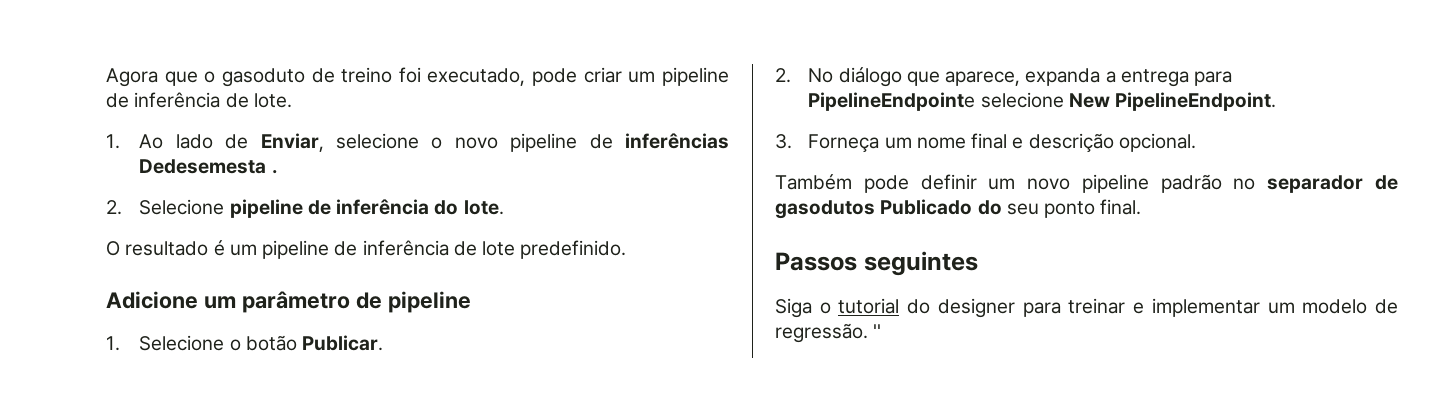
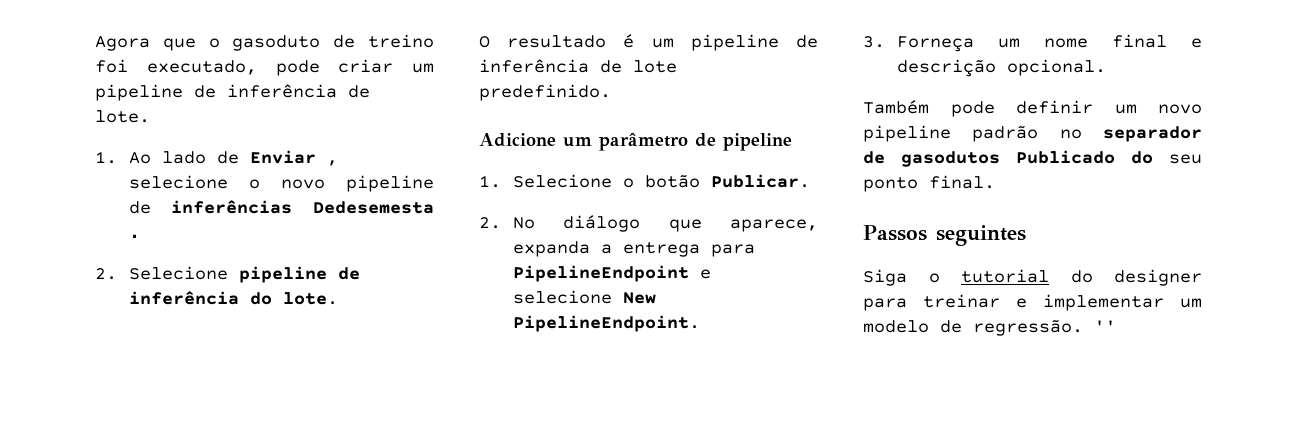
[260,133,324,152] Enviar, -> [249,150,338,166] Enviar ,
[808,92,976,111] PipelineEndpointe -> [512,265,711,282] PipelineEndpoint e

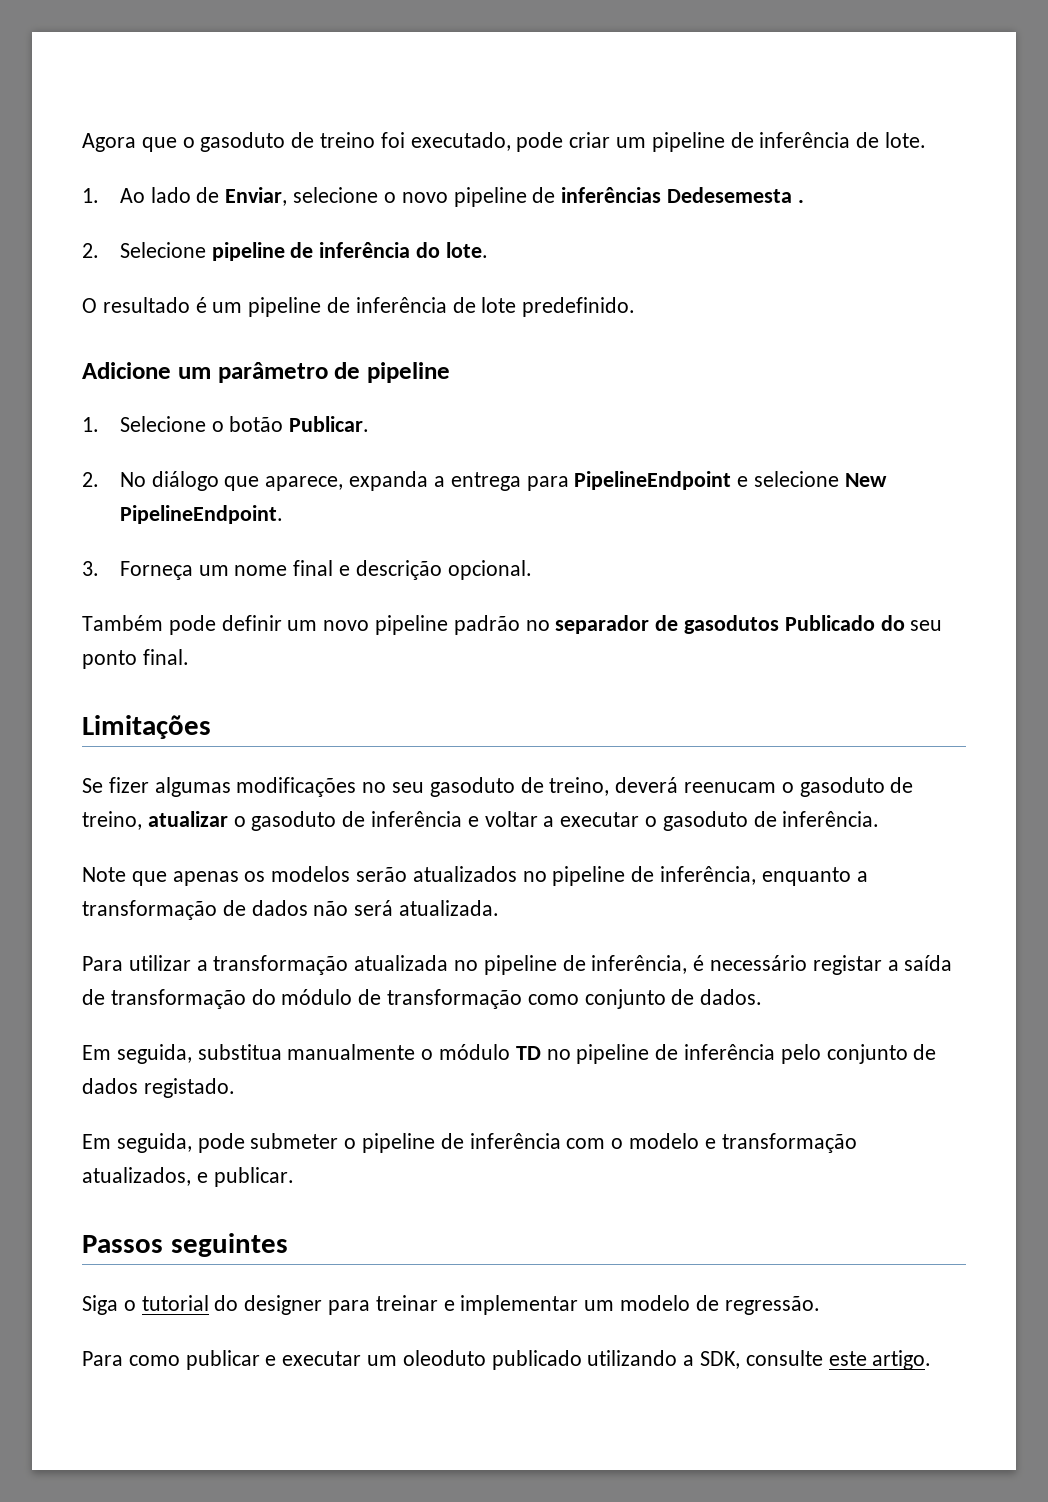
[249,150,338,166] Enviar , -> [225,187,288,206] Enviar,
(995, 182) none -> [82,715,211,739] [82,777,914,797] [82,811,880,831] [82,866,868,886] [82,900,500,920] [82,955,953,975] [82,989,763,1009] [82,1044,937,1064] [82,1078,235,1098] [82,1133,857,1153] [82,1167,294,1187] // Limitações // Se fizer algumas modificações no seu gasoduto de treino, deverá reenucam o gasoduto de treino, atualizar o gasoduto de inferência e voltar a executar o gasoduto de inferência. // Note que apenas os modelos serão atualizados no pipeline de inferência, enquanto a transformação de dados não será atualizada. // Para utilizar a transformação atualizada no pipeline de inferência, é necessário registar a saída de transformação do módulo de transformação como conjunto de dados. // Em seguida, substitua manualmente o módulo TD no pipeline de inferência pelo conjunto de dados registado. // Em seguida, pode submeter o pipeline de inferência com o modelo e transformação atualizados, e publicar.
[1094,320,1116,332] '' -> [82,1350,932,1370] // Para como publicar e executar um oleoduto publicado utilizando a SDK, consulte este artigo.

